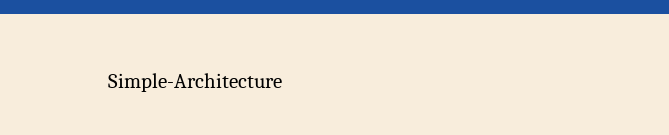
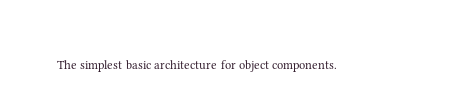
[108,73,282,92] Simple-Architecture -> [57,60,338,72] The simplest basic architecture for object components.

